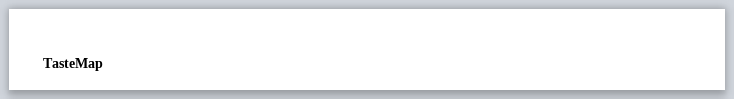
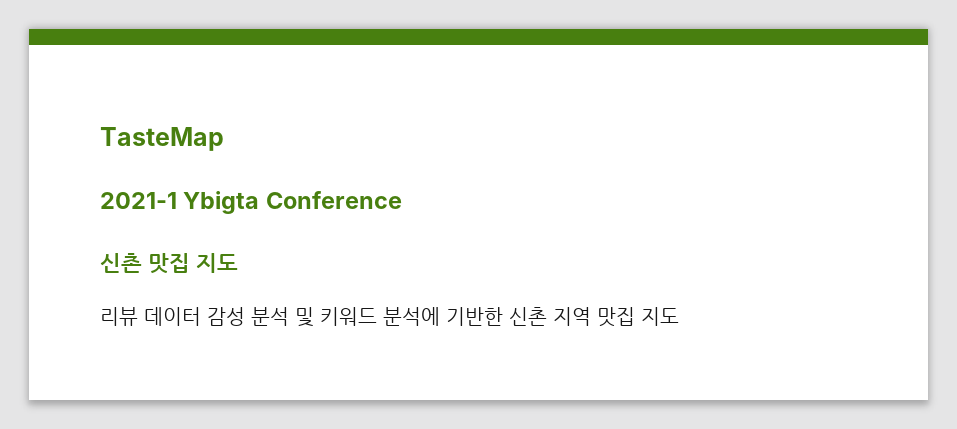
(103, 64) none -> [100,191,402,214] [100,253,238,274] [100,307,679,327] // 2021-1 Ybigta Conference // 신촌 맛집 지도 // 리뷰 데이터 감성 분석 및 키워드 분석에 기반한 신촌 지역 맛집 지도

